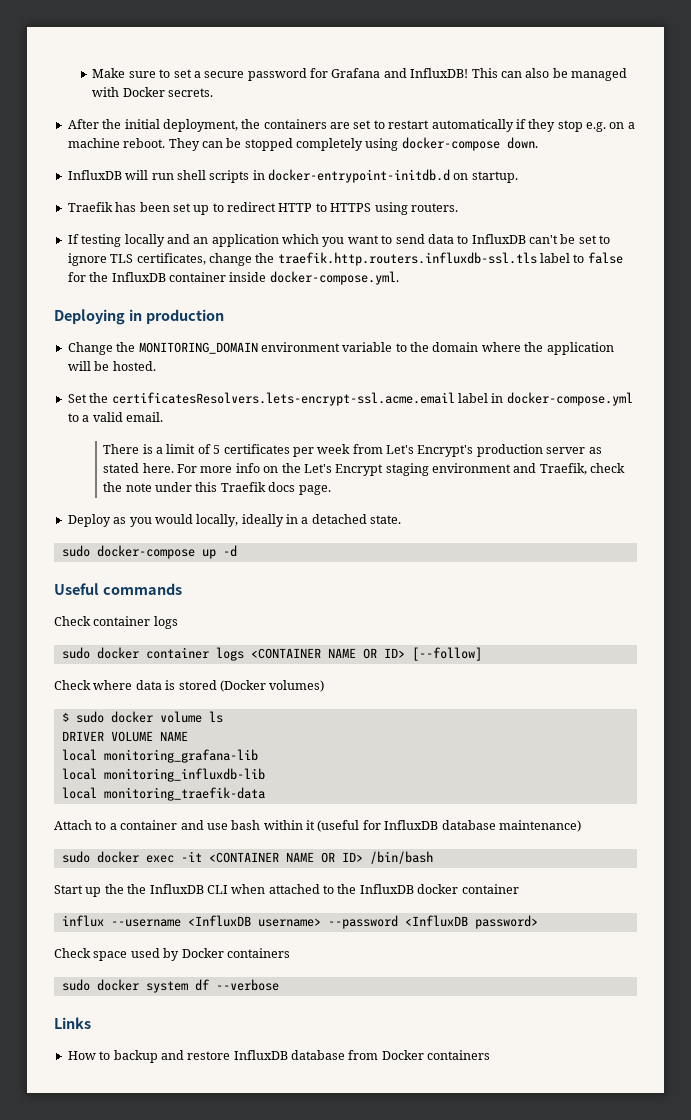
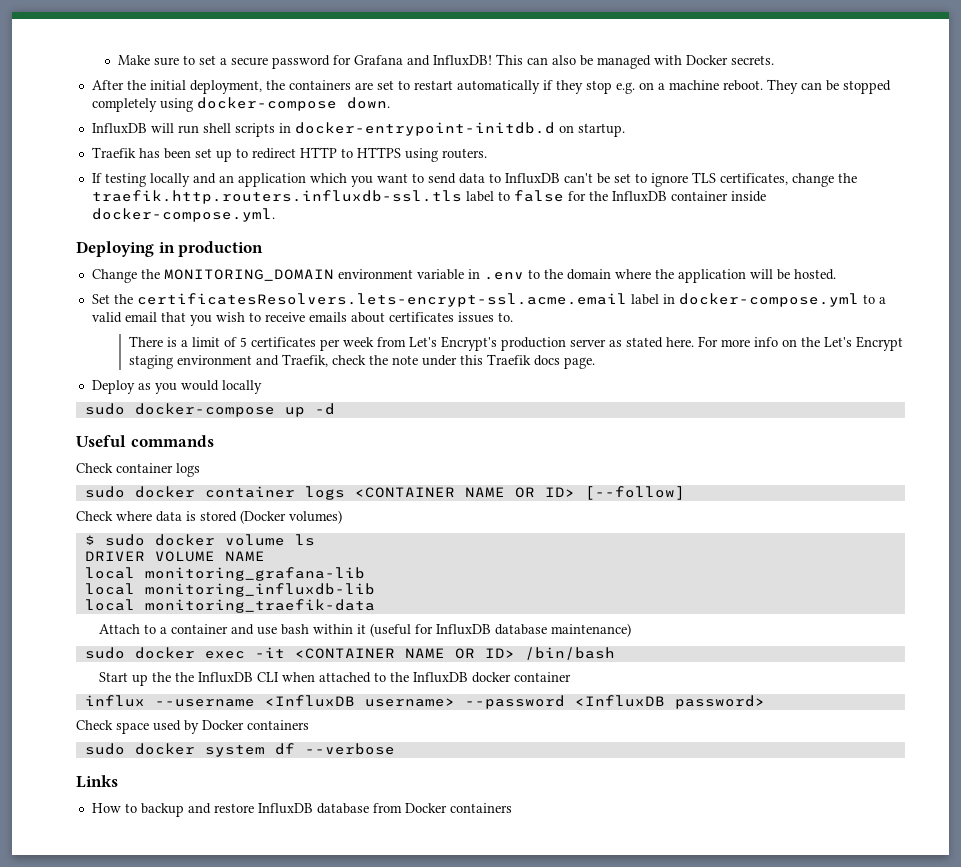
(393, 347) none -> [467,269,524,280] in .env
[125,412,163,422] email. -> [124,312,513,326] email that you wish to receive emails about certificates issues to.
[196,514,402,527] locally, ideally in a detached state. -> [221,380,262,394] locally

